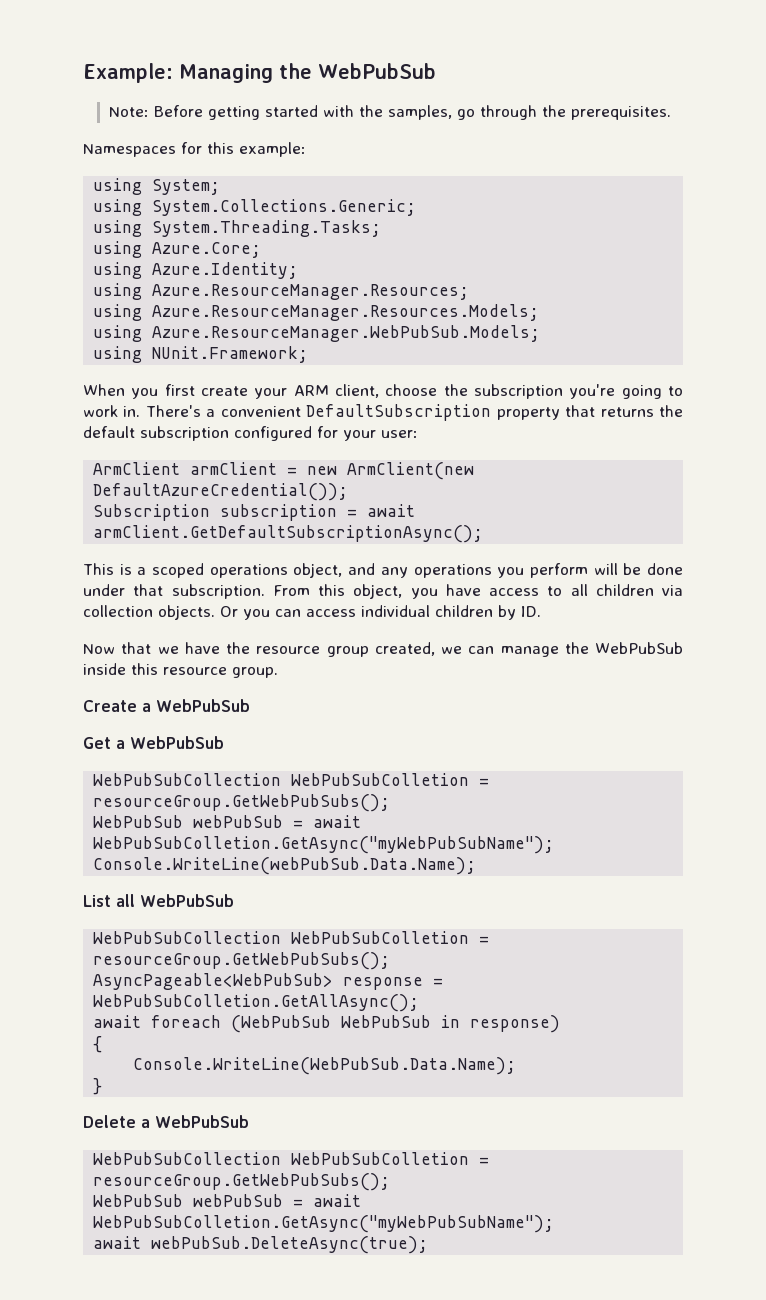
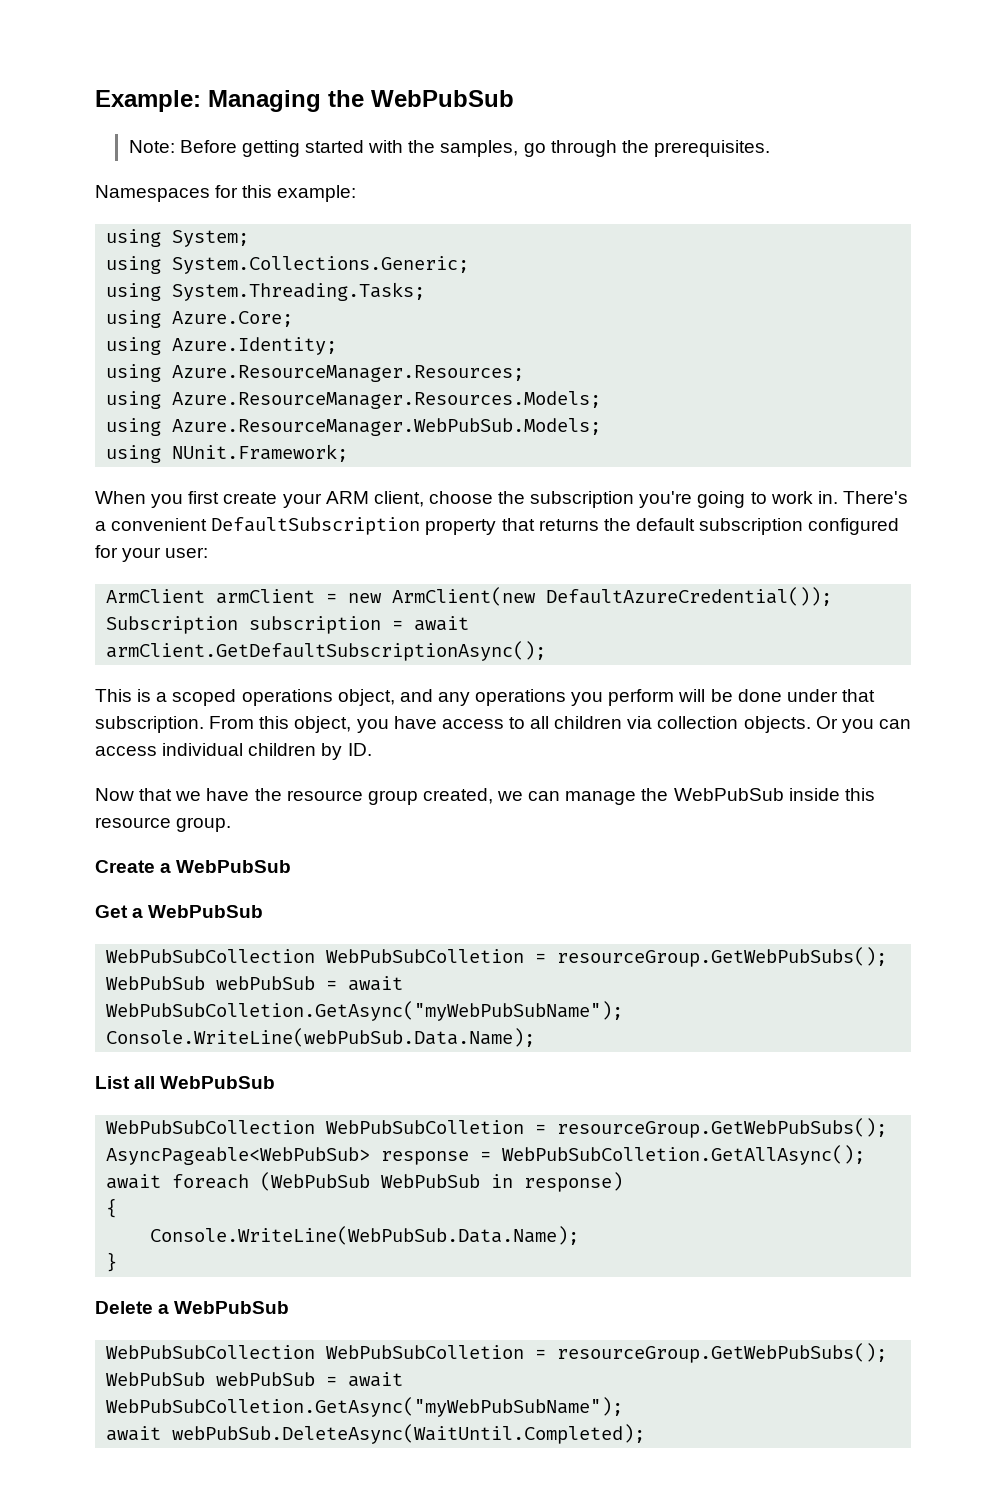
[151,1236,429,1254] webPubSub.DeleteAsync(true); -> [172,1424,646,1444] webPubSub.DeleteAsync(WaitUntil.Completed);

